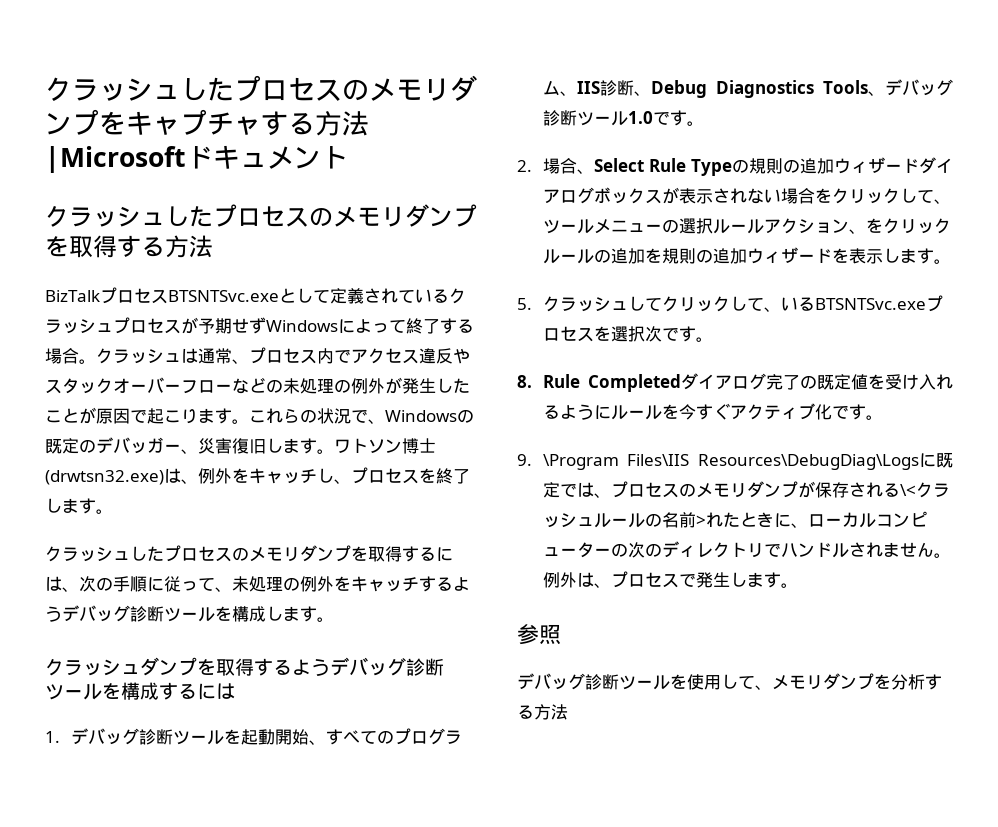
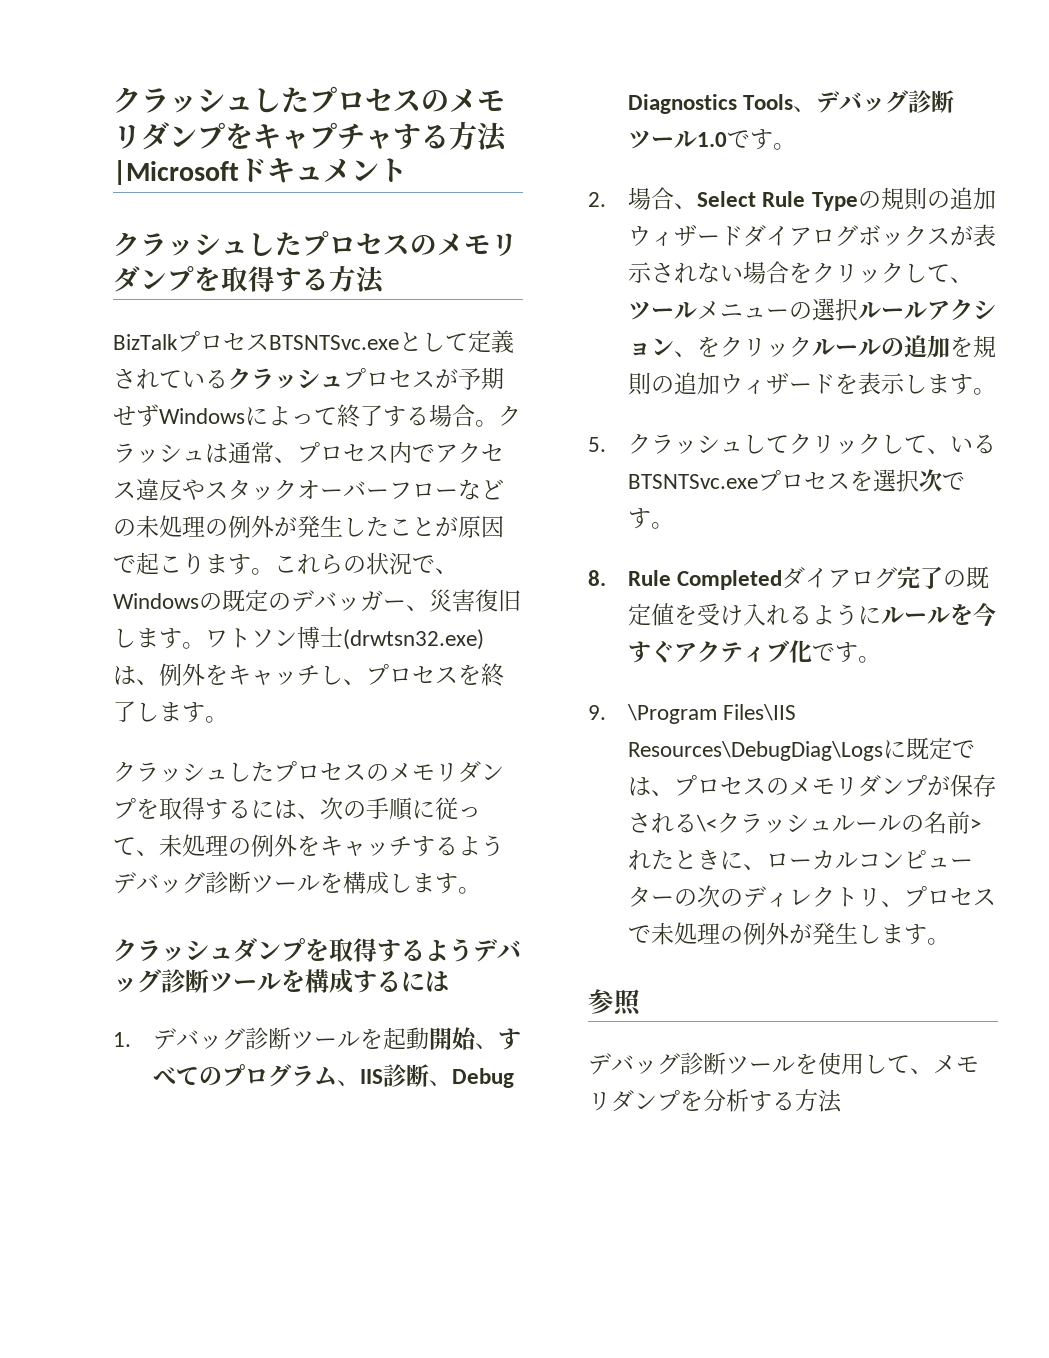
[763,542,951,558] [542,571,696,588] でハンドルされません。例外は、プロセスで -> [881,886,997,907] [628,922,813,945] 、プロセスで未処理の例外が

